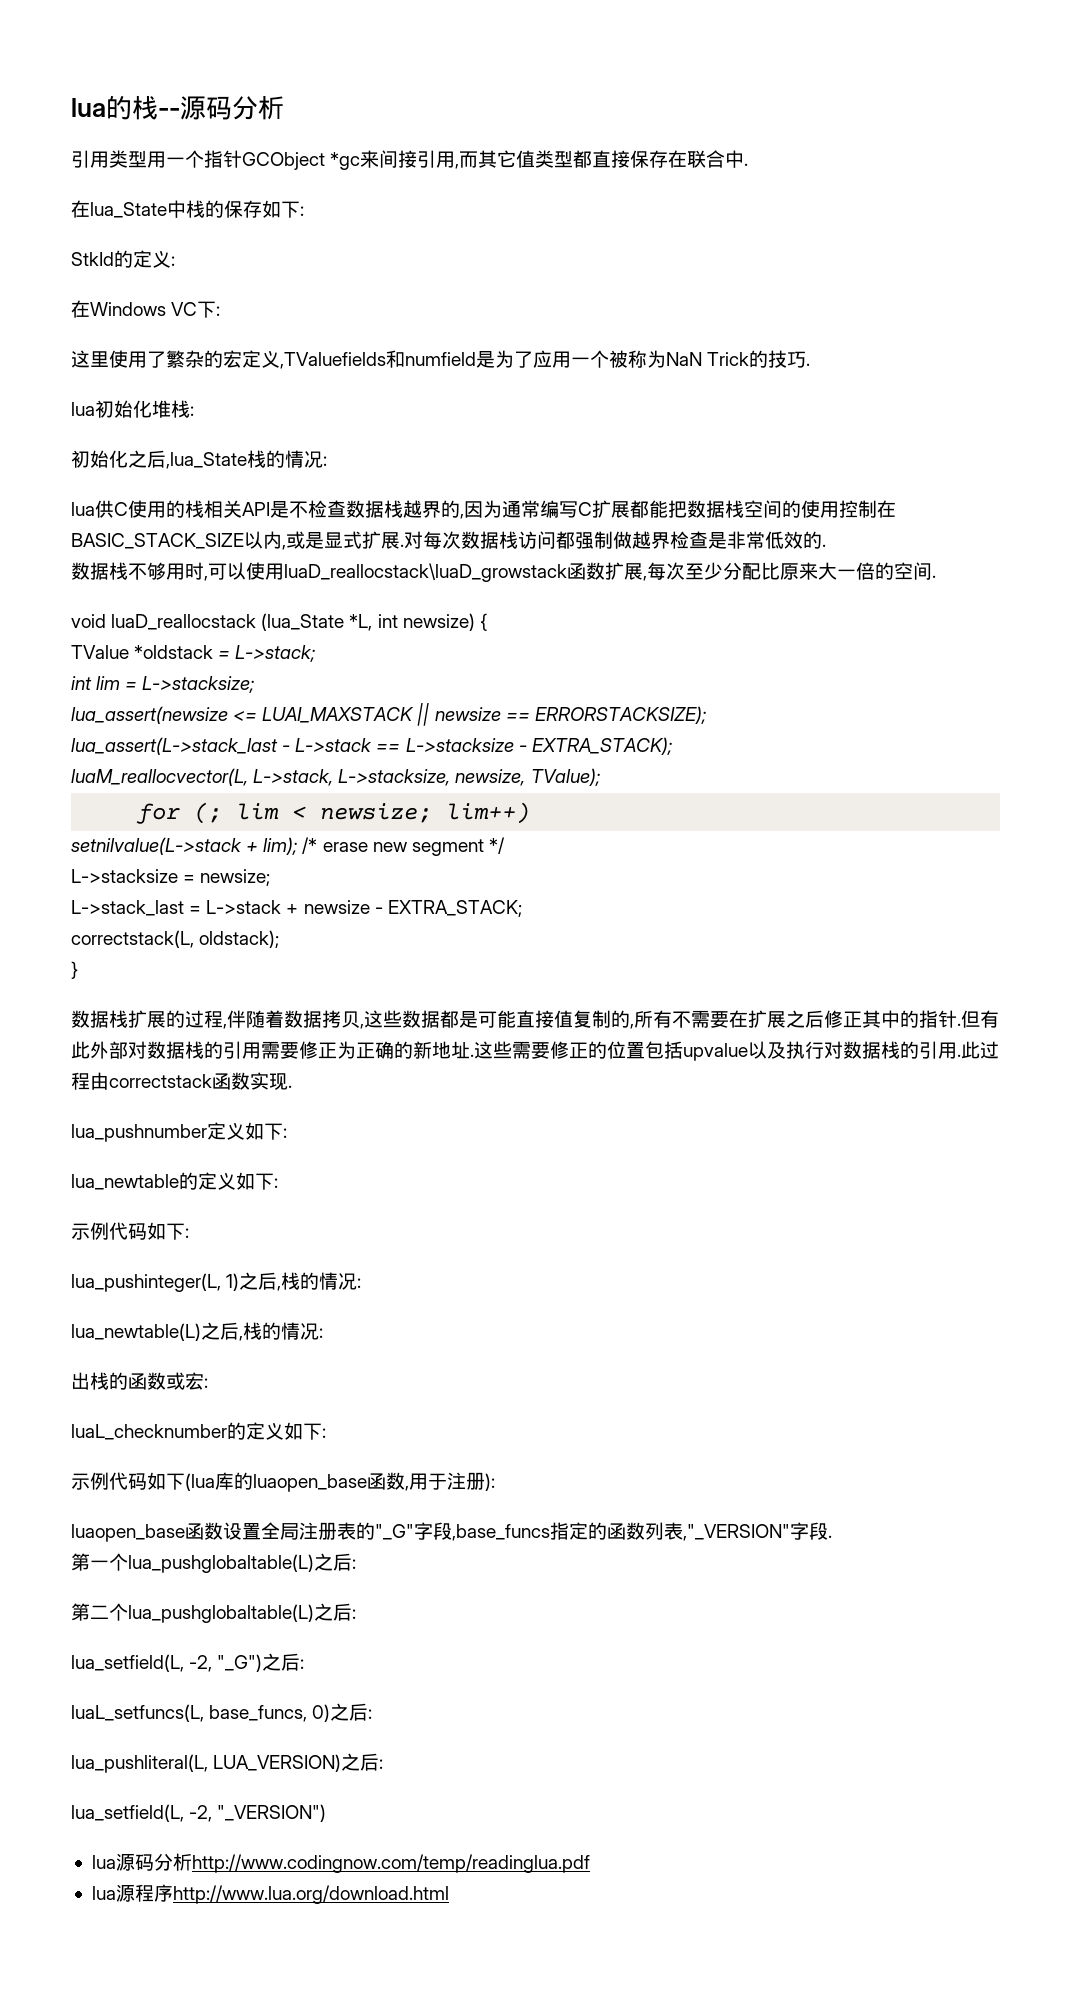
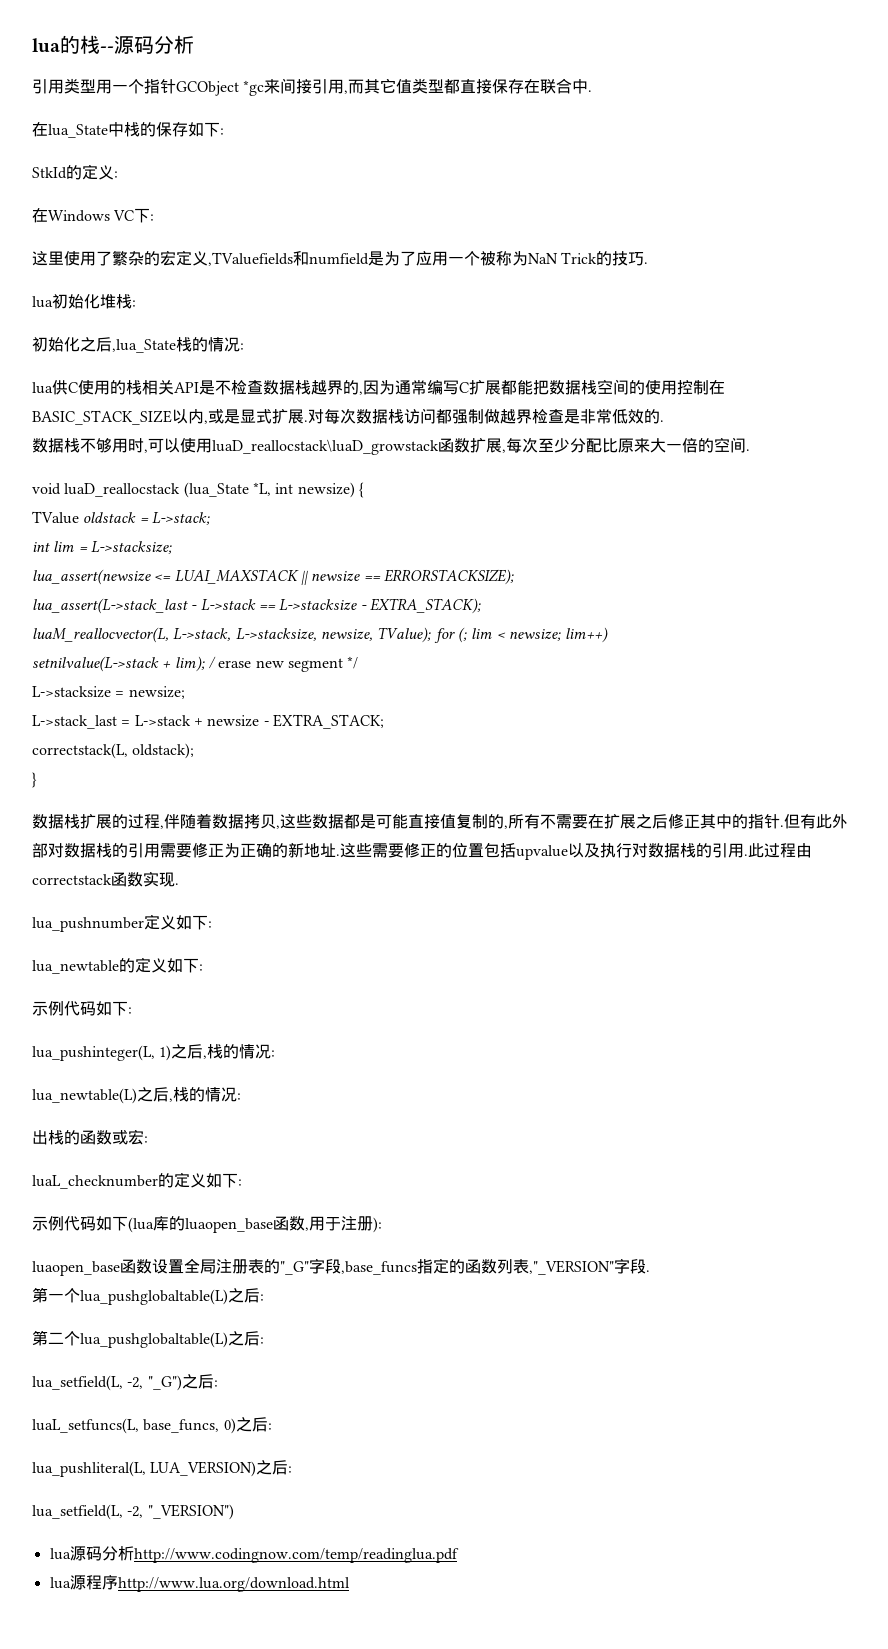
[134,645,214,659] *oldstack -> [83,512,137,523] oldstack
(600, 777) // -> (432, 635) none
[302,837,318,854] /* -> [208,656,216,669] /

